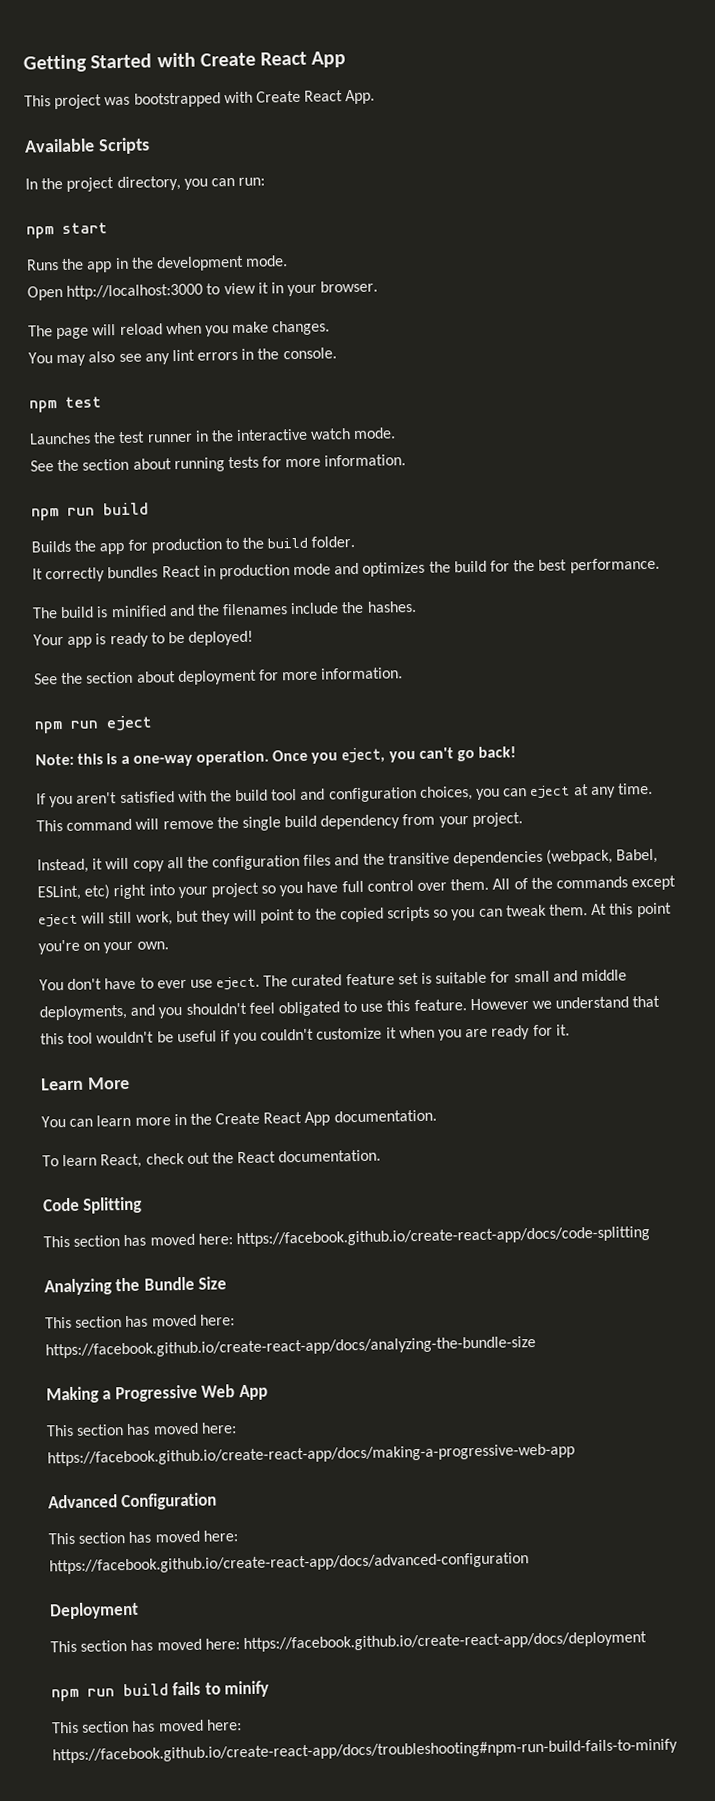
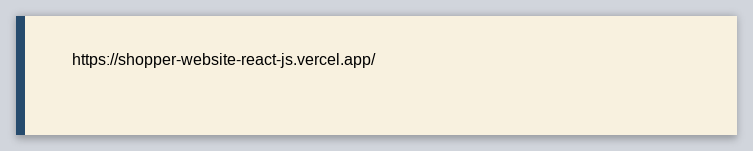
[23,51,347,73] [24,89,376,110] [24,137,150,155] [25,175,266,192] [26,222,108,239] [26,255,289,273] [27,280,379,301] [28,320,331,340] [28,347,337,367] [29,396,102,413] [29,427,397,445] [30,454,407,473] [31,502,149,521] [31,535,356,555] [32,557,660,583] [32,600,417,619] [33,630,254,648] [34,667,404,686] [34,715,153,734] [35,746,517,767] [36,782,653,808] [36,812,523,832] [37,848,659,874] [37,875,677,901] [38,902,672,928] [38,939,169,955] [39,969,627,991] [39,995,661,1021] [40,1024,570,1045] [40,1076,130,1091] [41,1109,437,1128] [42,1149,382,1169] [43,1196,143,1214] [43,1226,650,1248] [44,1276,228,1296] [45,1314,235,1329] [45,1336,536,1359] [46,1384,268,1404] [46,1422,237,1437] [47,1443,575,1467] [48,1492,218,1511] [48,1530,238,1545] [49,1552,529,1575] [49,1601,139,1620] [50,1631,647,1653] [51,1680,270,1702] [52,1719,242,1734] [52,1738,678,1764] Getting Started with Create React App // This project was bootstrapped with Create React App. // Available Scripts // In the project directory, you can run: // npm start // Runs the app in the development mode. // Open http://localhost:3000 to view it in your browser. // The page will reload when you make changes. // You may also see any lint errors in the console. // npm test // Launches the test runner in the interactive watch mode. // See the section about running tests for more information. // npm run build // Builds the app for production to the build folder. // It correctly bundles React in production mode and optimizes the build for the best performance. // The build is minified and the filenames include the hashes. // Your app is ready to be deployed! // See the section about deployment for more information. // npm run eject // Note: this is a one-way operation. Once you eject, you can't go back! // If you aren't satisfied with the build tool and configuration choices, you can eject at any time. This command will remove the single build dependency from your project. // Instead, it will copy all the configuration files and the transitive dependencies (webpack, Babel, ESLint, etc) right into your project so you have full control over them. All of the commands except eject will still work, but they will point to the copied scripts so you can tweak them. At this point you're on your own. // You don't have to ever use eject. The curated feature set is suitable for small and middle deployments, and you shouldn't feel obligated to use this feature. However we understand that this tool wouldn't be useful if you couldn't customize it when you are ready for it. // Learn More // You can learn more in the Create React App documentation. // To learn React, check out the React documentation. // Code Splitting // This section has moved here: https://facebook.github.io/create-react-app/docs/code-splitting // Analyzing the Bundle Size // This section has moved here: https://facebook.github.io/create-react-app/docs/analyzing-the-bundle-size // Making a Progressive Web App // This section has moved here: https://facebook.github.io/create-react-app/docs/making-a-progressive-web-app // Advanced Configuration // This section has moved here: https://facebook.github.io/create-react-app/docs/advanced-configuration // Deployment // This section has moved here: https://facebook.github.io/create-react-app/docs/deployment // npm run build fails to minify // This section has moved here: https://facebook.github.io/create-react-app/docs/troubleshooting#npm-run-build-fails-to-minify -> [72,53,376,68] https://shopper-website-react-js.vercel.app/

